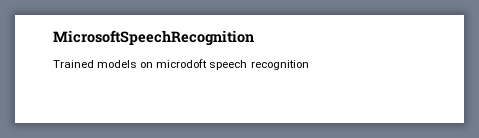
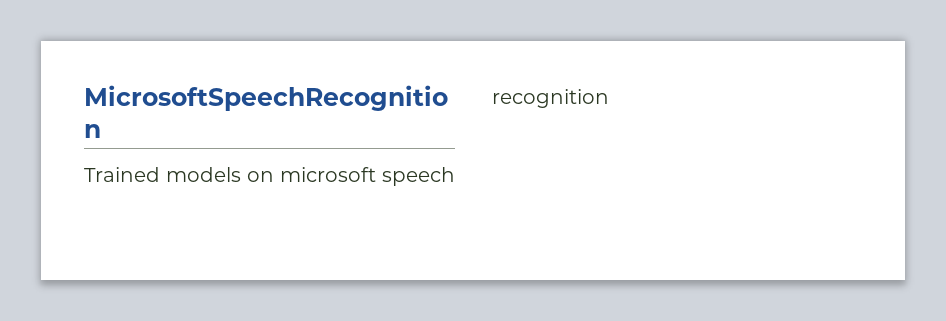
[156,59,208,68] microdoft -> [280,167,376,182] microsoft

